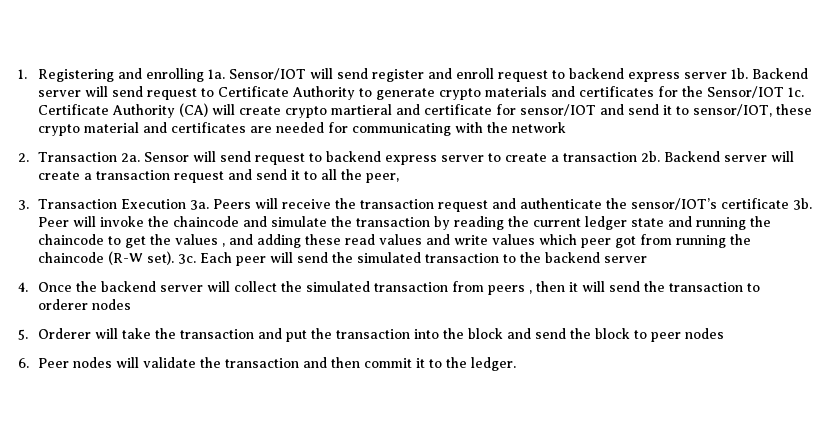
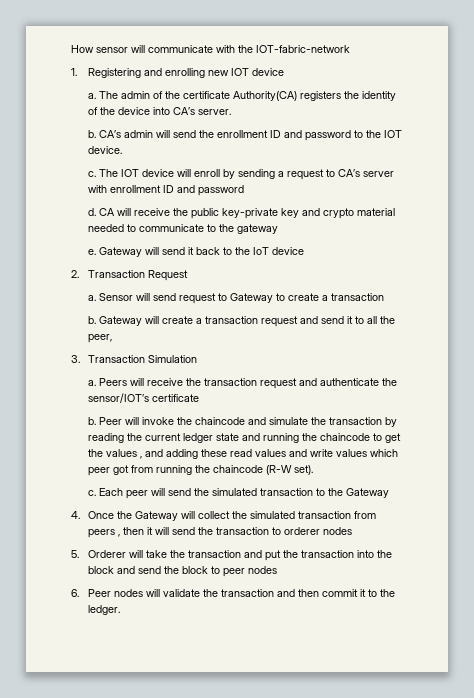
[18,68,809,82] [38,86,805,100] [38,103,813,118] [38,122,567,136] 1. Registering and enrolling 1a. Sensor/IOT will send register and enroll request to backend express server 1b. Backend server will send request to Certificate Authority to generate crypto materials and certificates for the Sensor/IOT 1c. Certificate Authority (CA) will create crypto martieral and certificate for sensor/IOT and send it to sensor/IOT, these crypto material and certificates are needed for communicating with the network -> [71,45,350,53] [71,68,285,78] [88,91,397,101] [88,107,232,115] [88,130,403,141] [88,146,123,154] [88,169,395,180] [88,185,245,196] [88,208,396,219] [88,224,279,234] [88,247,305,257] How sensor will communicate with the IOT-fabric-network // 1. Registering and enrolling new IOT device // a. The admin of the certificate Authority(CA) registers the identity of the device into CA’s server. // b. CA’s admin will send the enrollment ID and password to the IOT device. // c. The IOT device will enroll by sending a request to CA’s server with enrollment ID and password // d. CA will receive the public key-private key and crypto material needed to communicate to the gateway // e. Gateway will send it back to the IoT device
[121,153,141,162] 2a. -> [148,270,189,281] [88,295,97,301] Request // a.
[326,151,485,165] backend express server -> [230,293,274,303] Gateway
[641,151,768,162] 2b. Backend server -> [88,316,143,326] // b. Gateway
[121,199,210,210] Execution 3a. -> [148,355,198,363] [88,380,97,386] Simulation // a.
[793,198,813,210] 3b. -> [88,417,97,425] // b.
[178,254,197,264] 3c. -> [88,490,97,496] // c.
[545,252,648,263] backend server -> [346,488,390,498] Gateway
[101,281,204,292] backend server -> [135,511,179,521] Gateway

